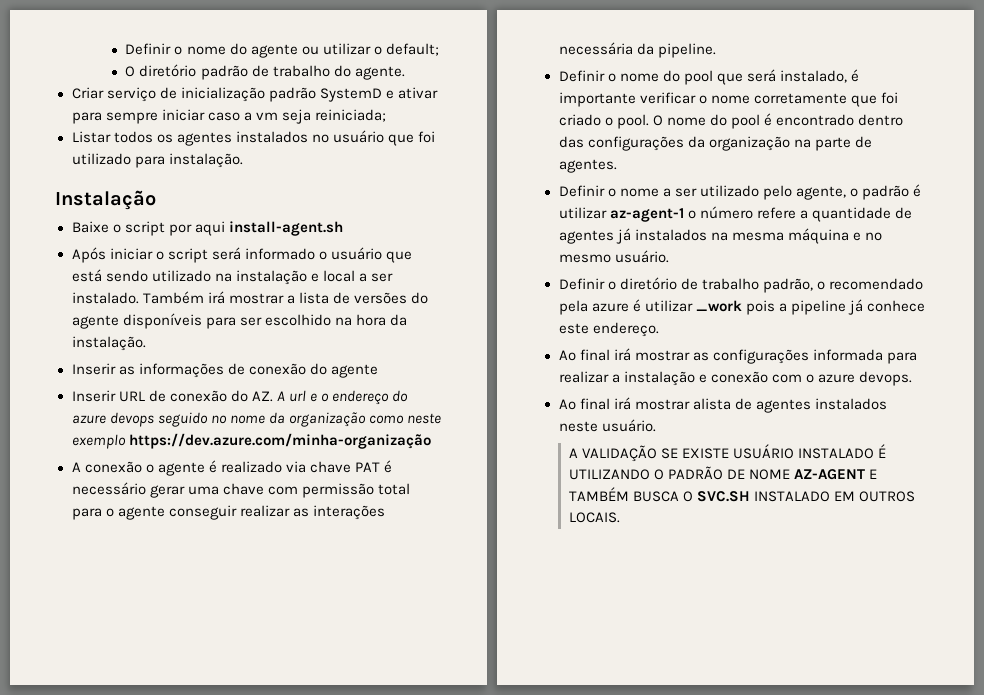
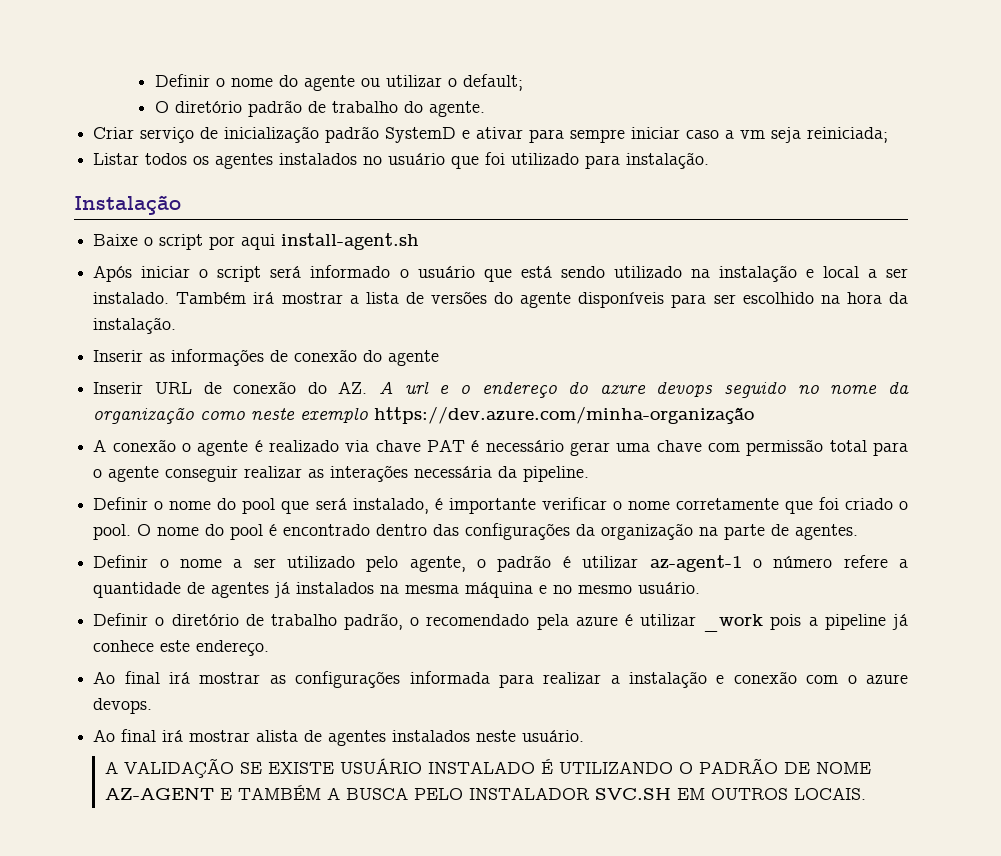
[633,491,831,502] BUSCA O SVC.SH INSTALADO -> [326,787,671,800] A BUSCA PELO INSTALADOR SVC.SH

